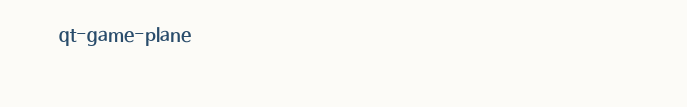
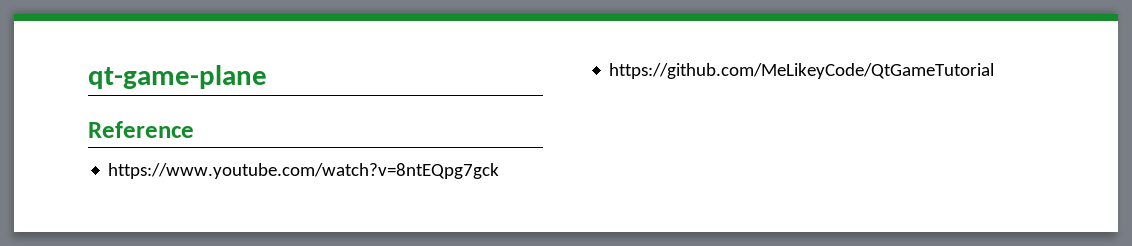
(191, 36) none -> [88,121,194,138] [108,163,500,179] [609,63,995,79] // Reference // https://www.youtube.com/watch?v=8ntEQpg7gck // https://github.com/MeLikeyCode/QtGameTutorial

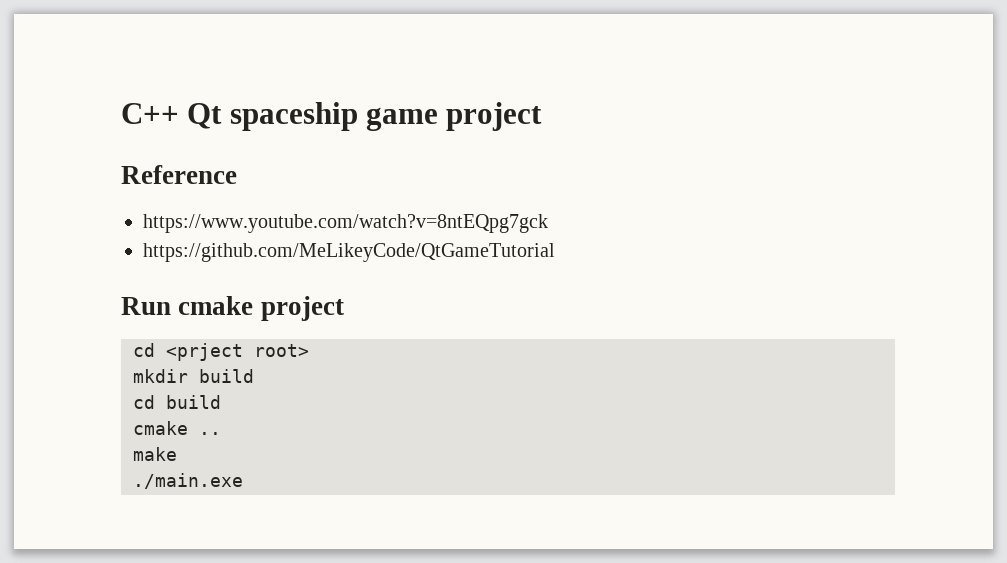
[88,65,267,89] [88,121,194,138] [108,163,500,179] [609,63,995,79] qt-game-plane // Reference // https://www.youtube.com/watch?v=8ntEQpg7gck // https://github.com/MeLikeyCode/QtGameTutorial -> [121,102,543,131] [121,165,237,184] [143,214,548,233] [143,243,555,262] [121,296,344,321] [133,343,309,361] [133,369,254,383] [133,395,221,409] [133,421,221,435] [133,447,177,461] [133,473,243,489] C++ Qt spaceship game project // Reference // https://www.youtube.com/watch?v=8ntEQpg7gck // https://github.com/MeLikeyCode/QtGameTutorial // Run cmake project // cd <prject root> // mkdir build // cd build // cmake .. // make // ./main.exe

